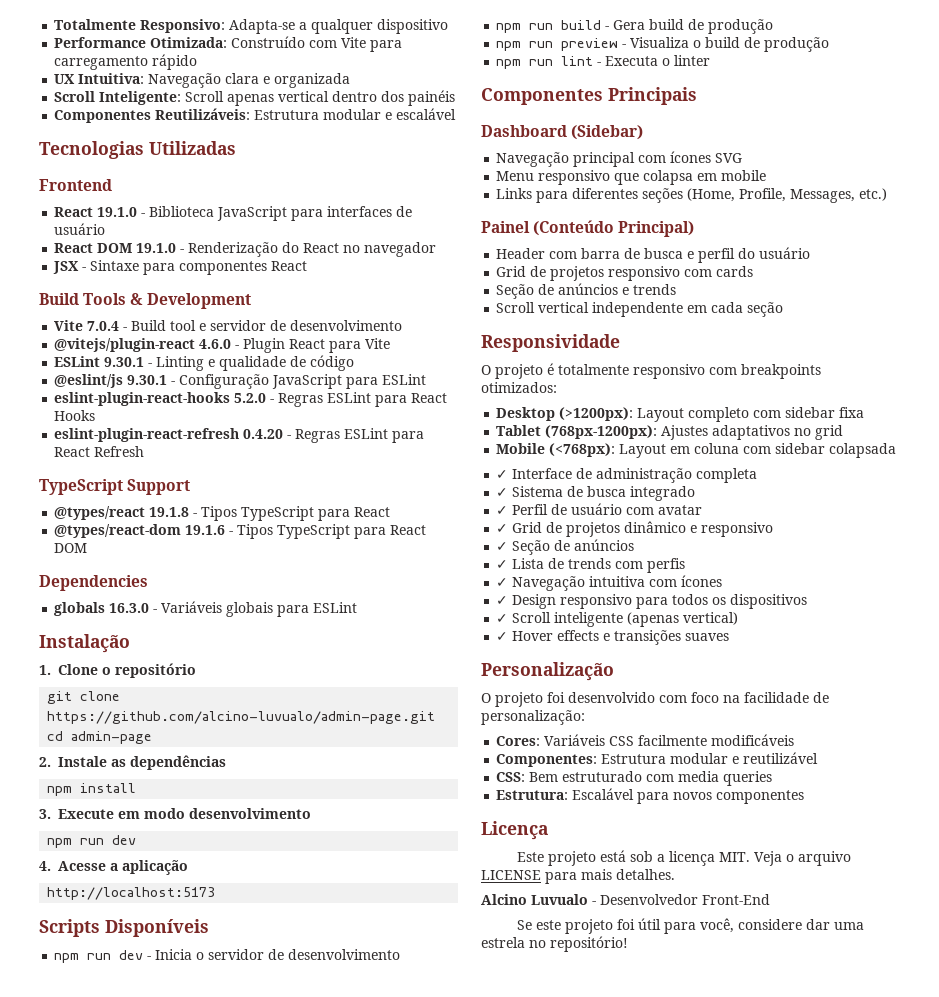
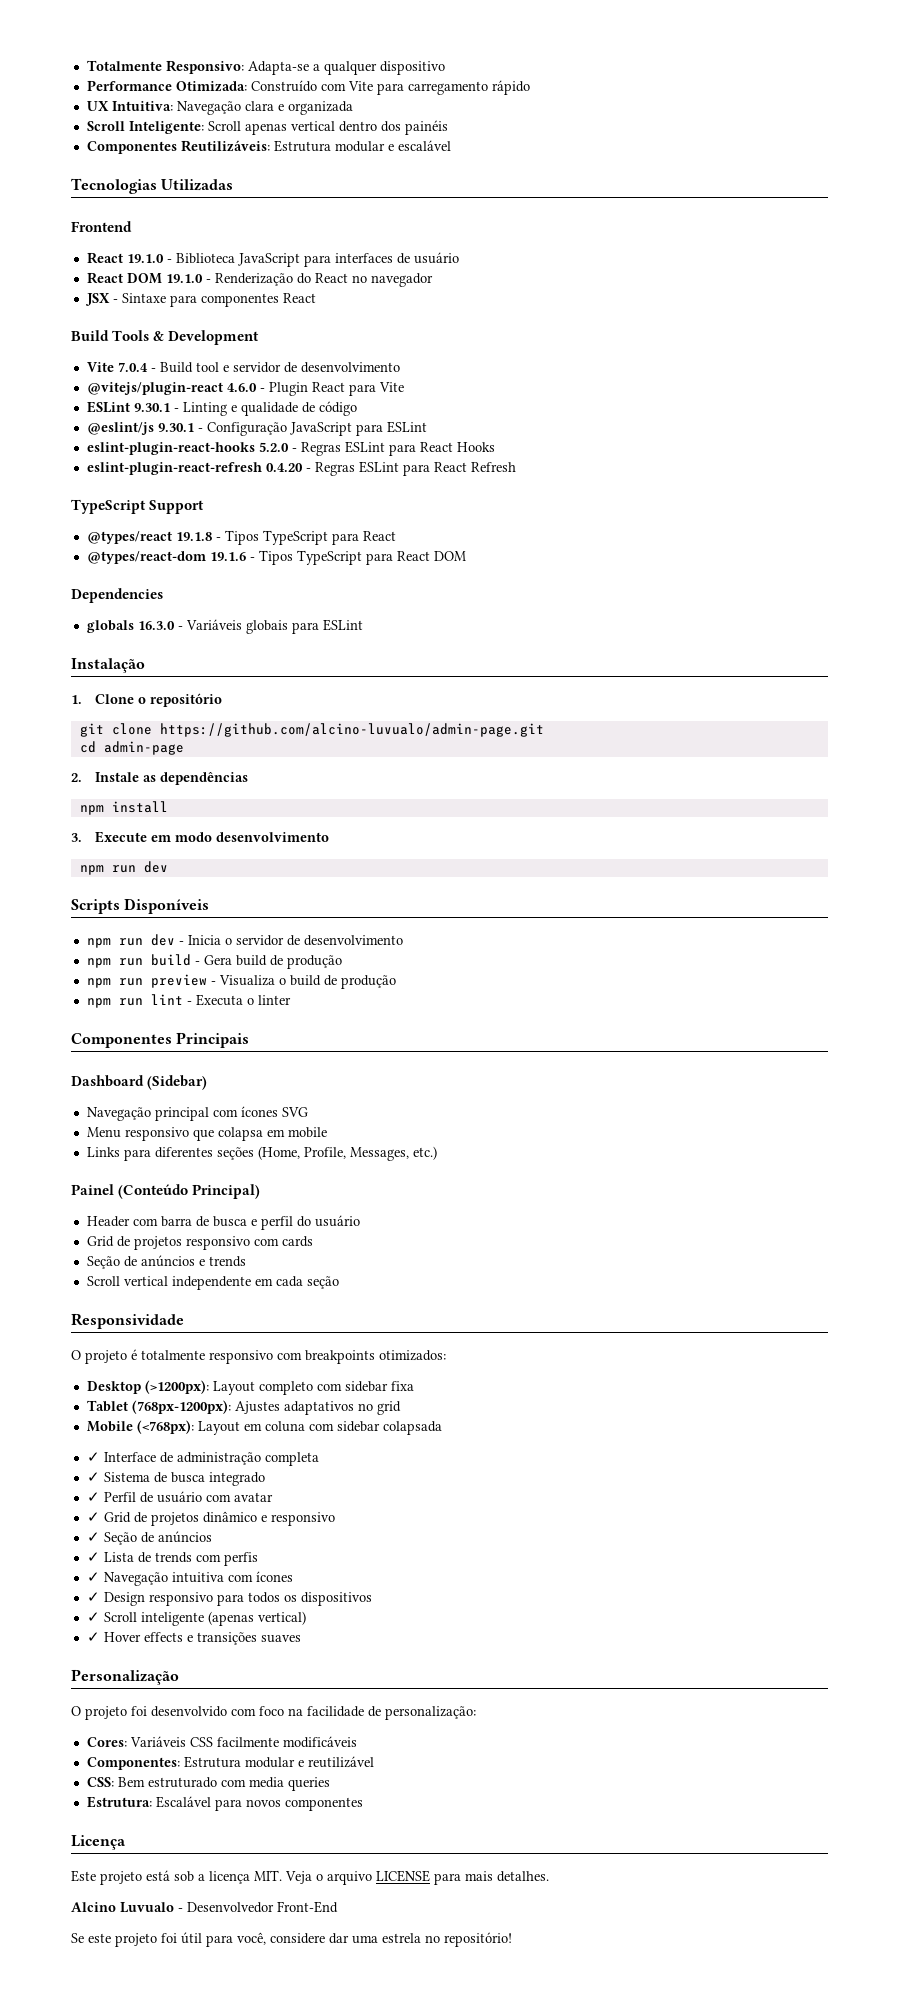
[39,860,188,875] [47,887,216,900] // 4. Acesse a aplicação // http://localhost:5173 -> (168, 867) none

